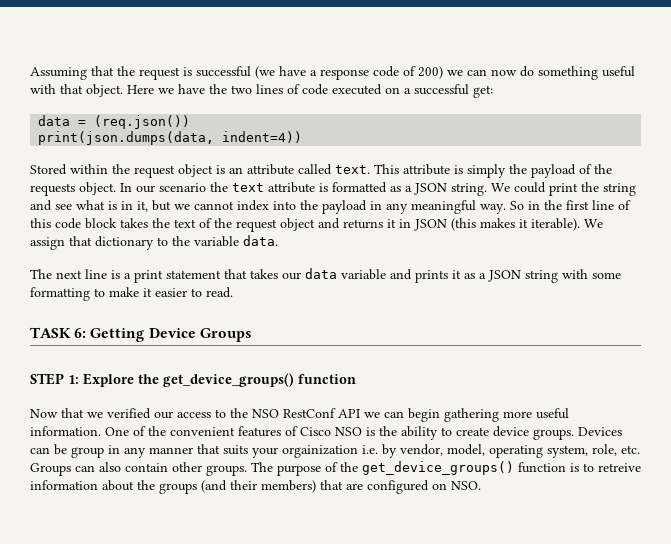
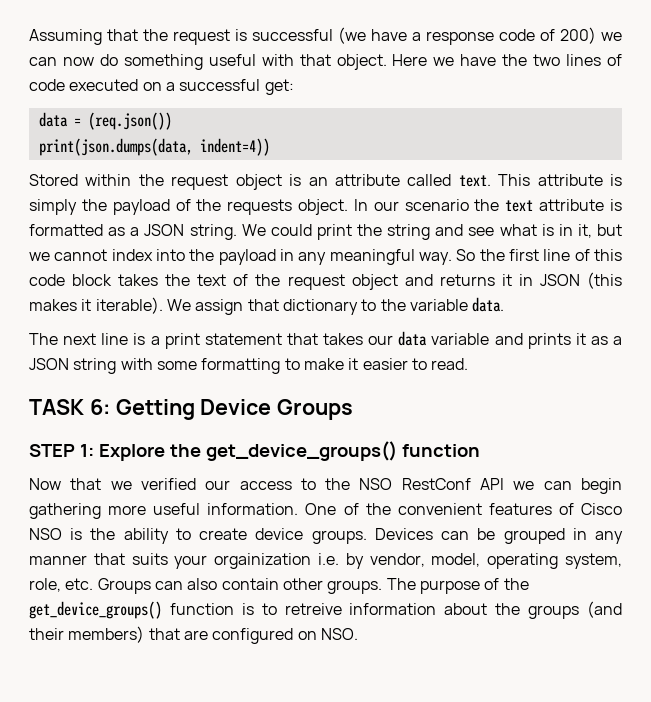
[528,201,540,210] in -> (476, 255) none
[71,447,104,458] group -> [503,528,565,544] grouped

